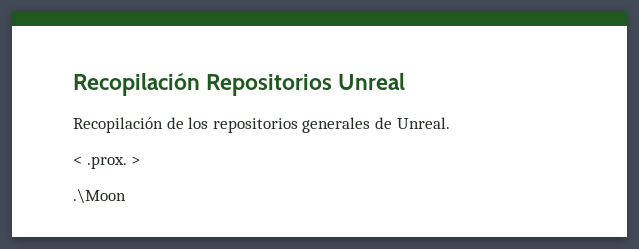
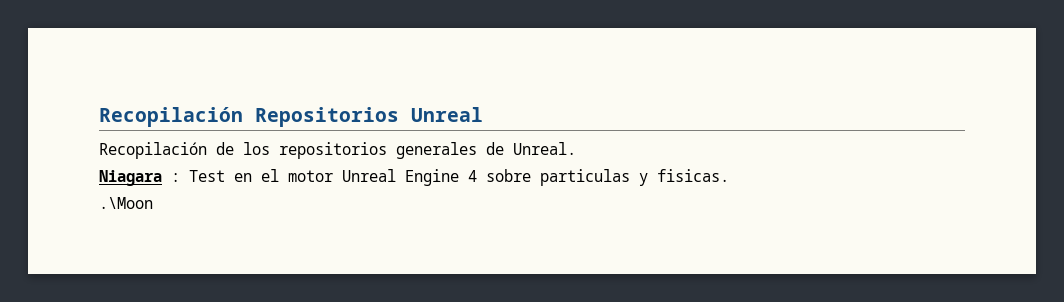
[73,156,141,169] < .prox. > -> [99,169,729,186] Niagara : Test en el motor Unreal Engine 4 sobre particulas y fisicas.

